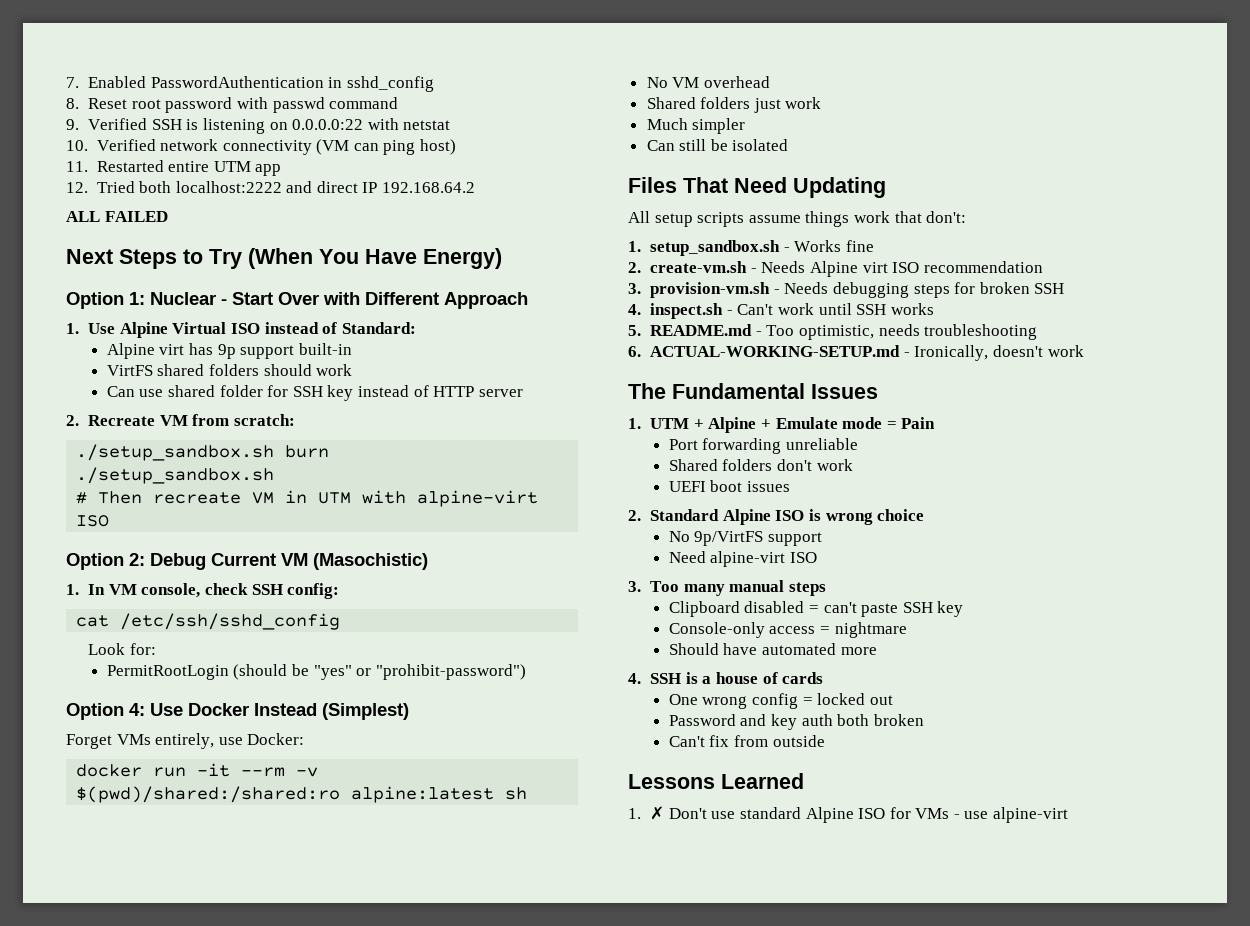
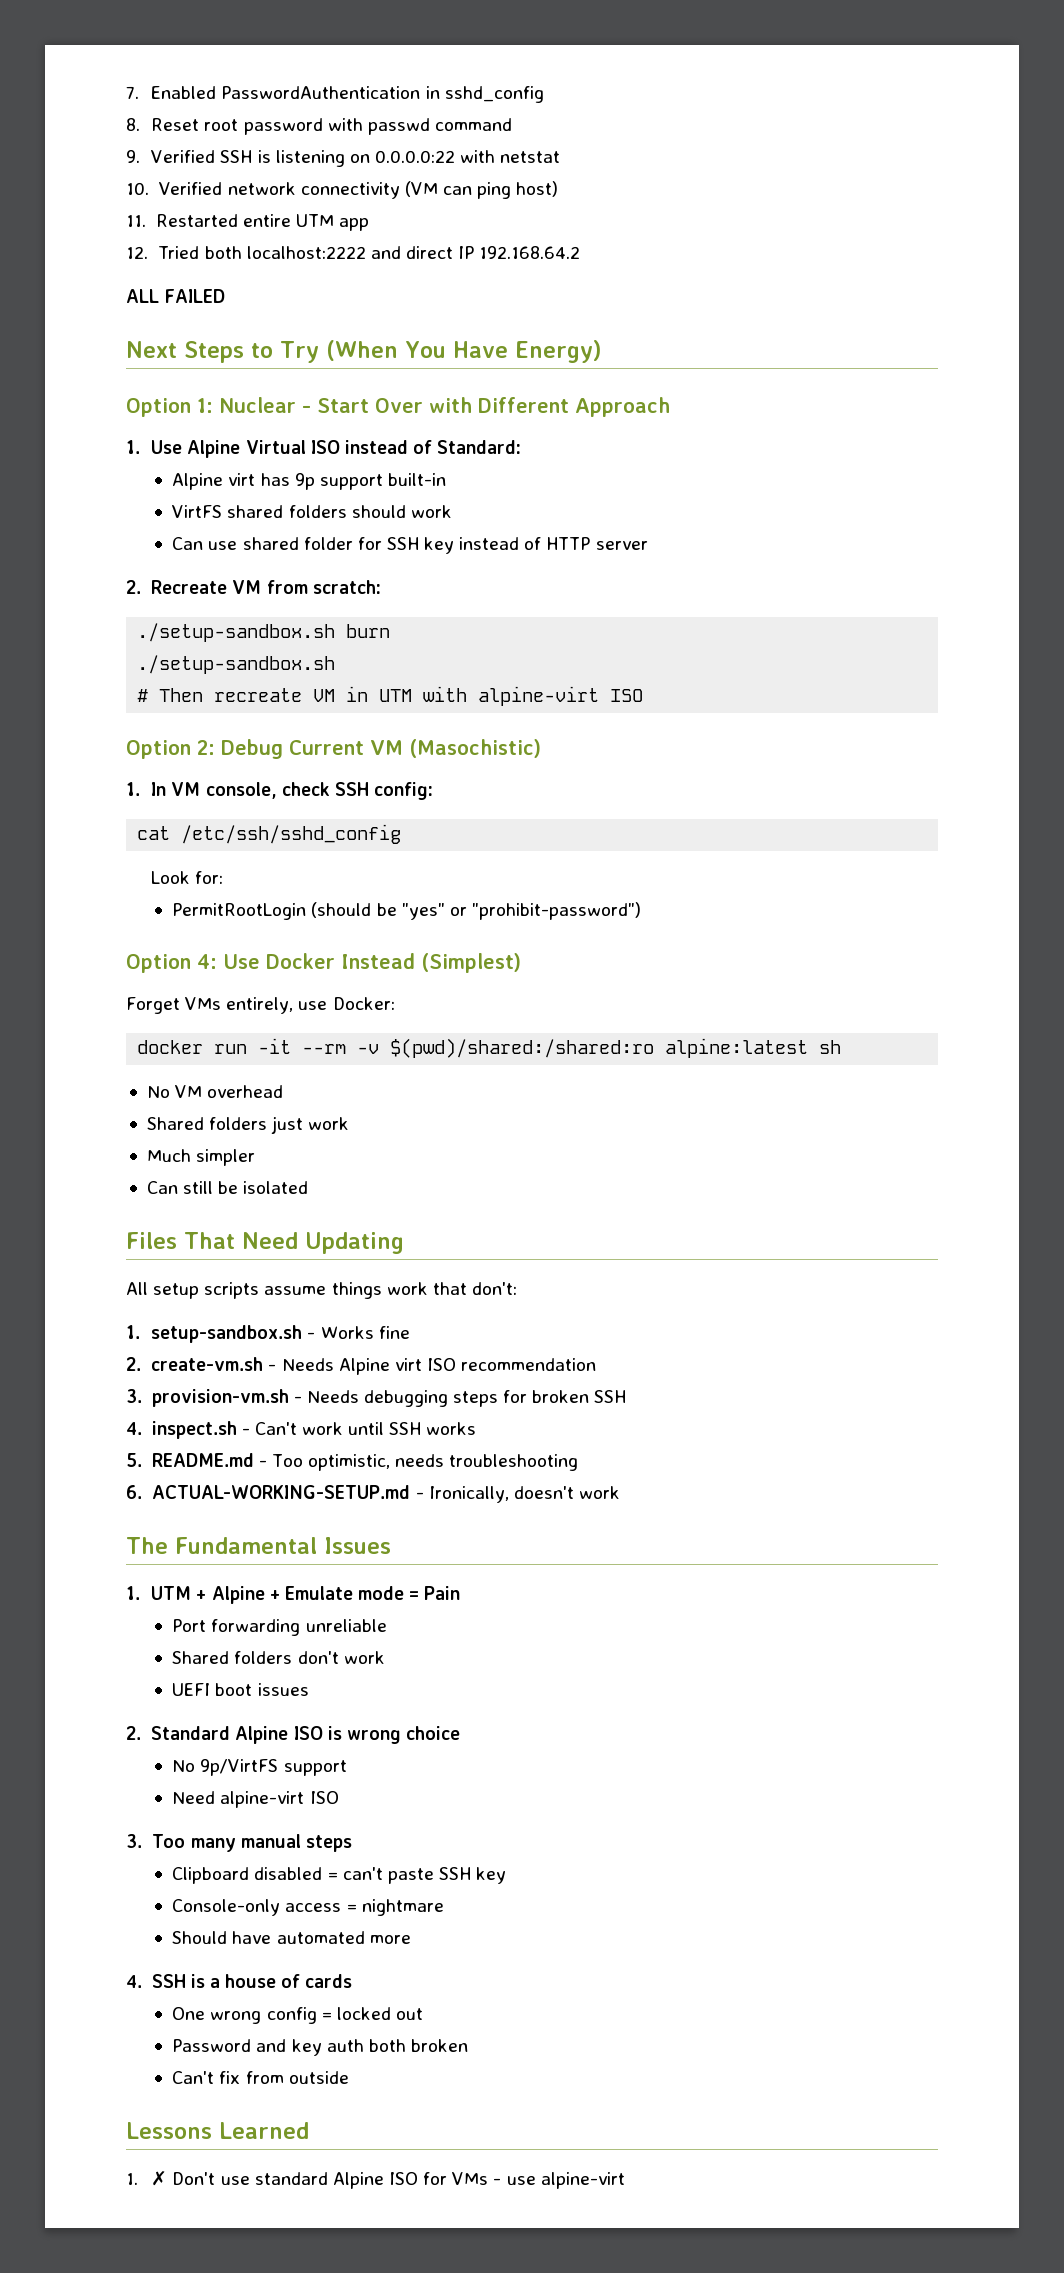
[76,444,275,461] ./setup_sandbox.sh -> [137,623,336,642] ./setup-sandbox.sh
[76,467,275,484] ./setup_sandbox.sh -> [137,655,336,674] ./setup-sandbox.sh
[650,240,781,256] setup_sandbox.sh -> [151,1325,303,1343] setup-sandbox.sh

